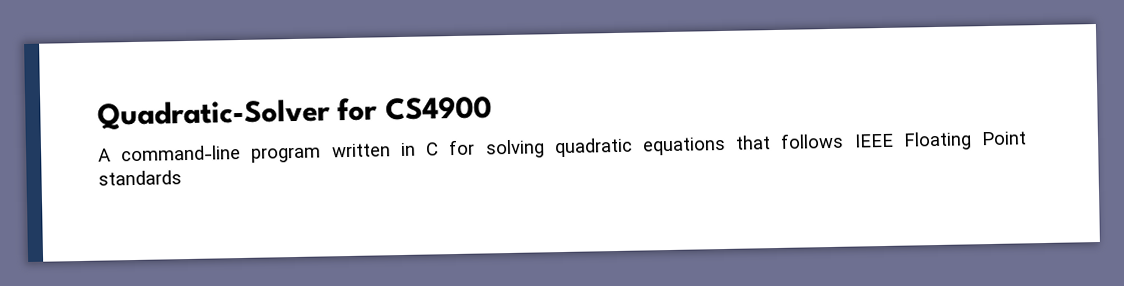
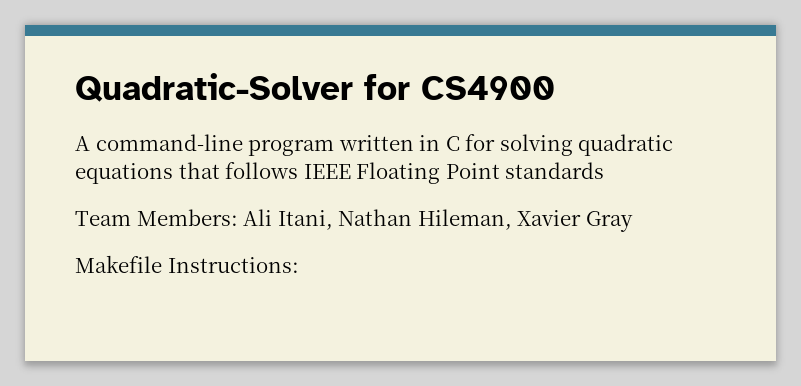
(182, 178) none -> [75,209,633,232] [75,255,299,273] // Team Members: Ali Itani, Nathan Hileman, Xavier Gray // Makefile Instructions:

